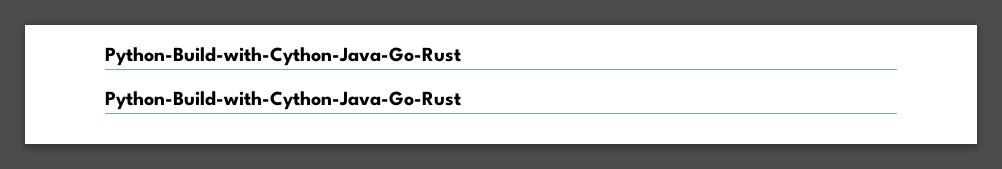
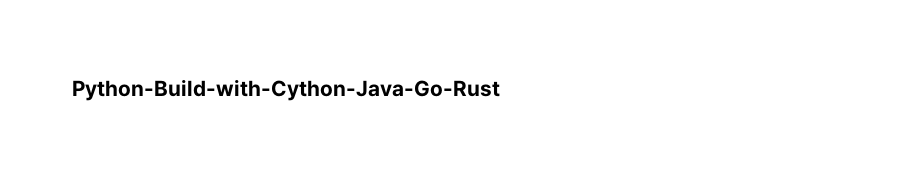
[105,47,461,66] [105,91,461,110] Python-Build-with-Cython-Java-Go-Rust // Python-Build-with-Cython-Java-Go-Rust -> [72,79,500,101] Python-Build-with-Cython-Java-Go-Rust

